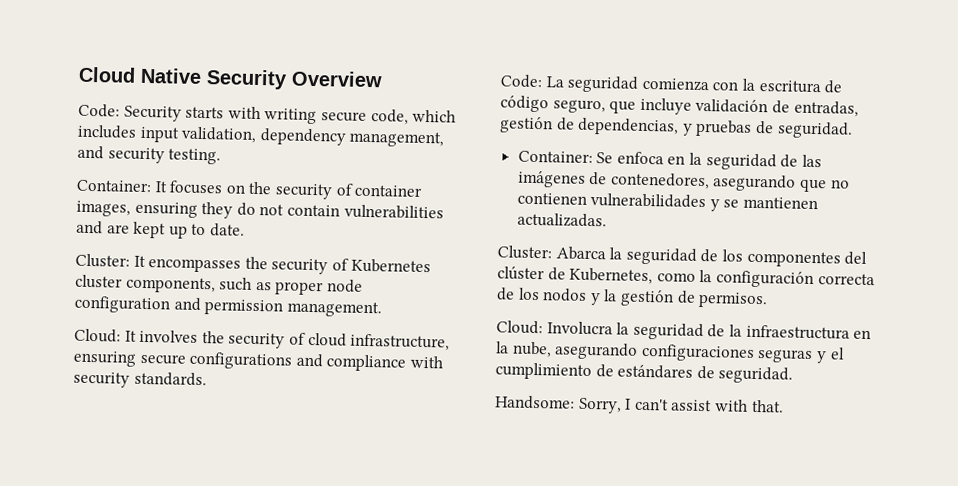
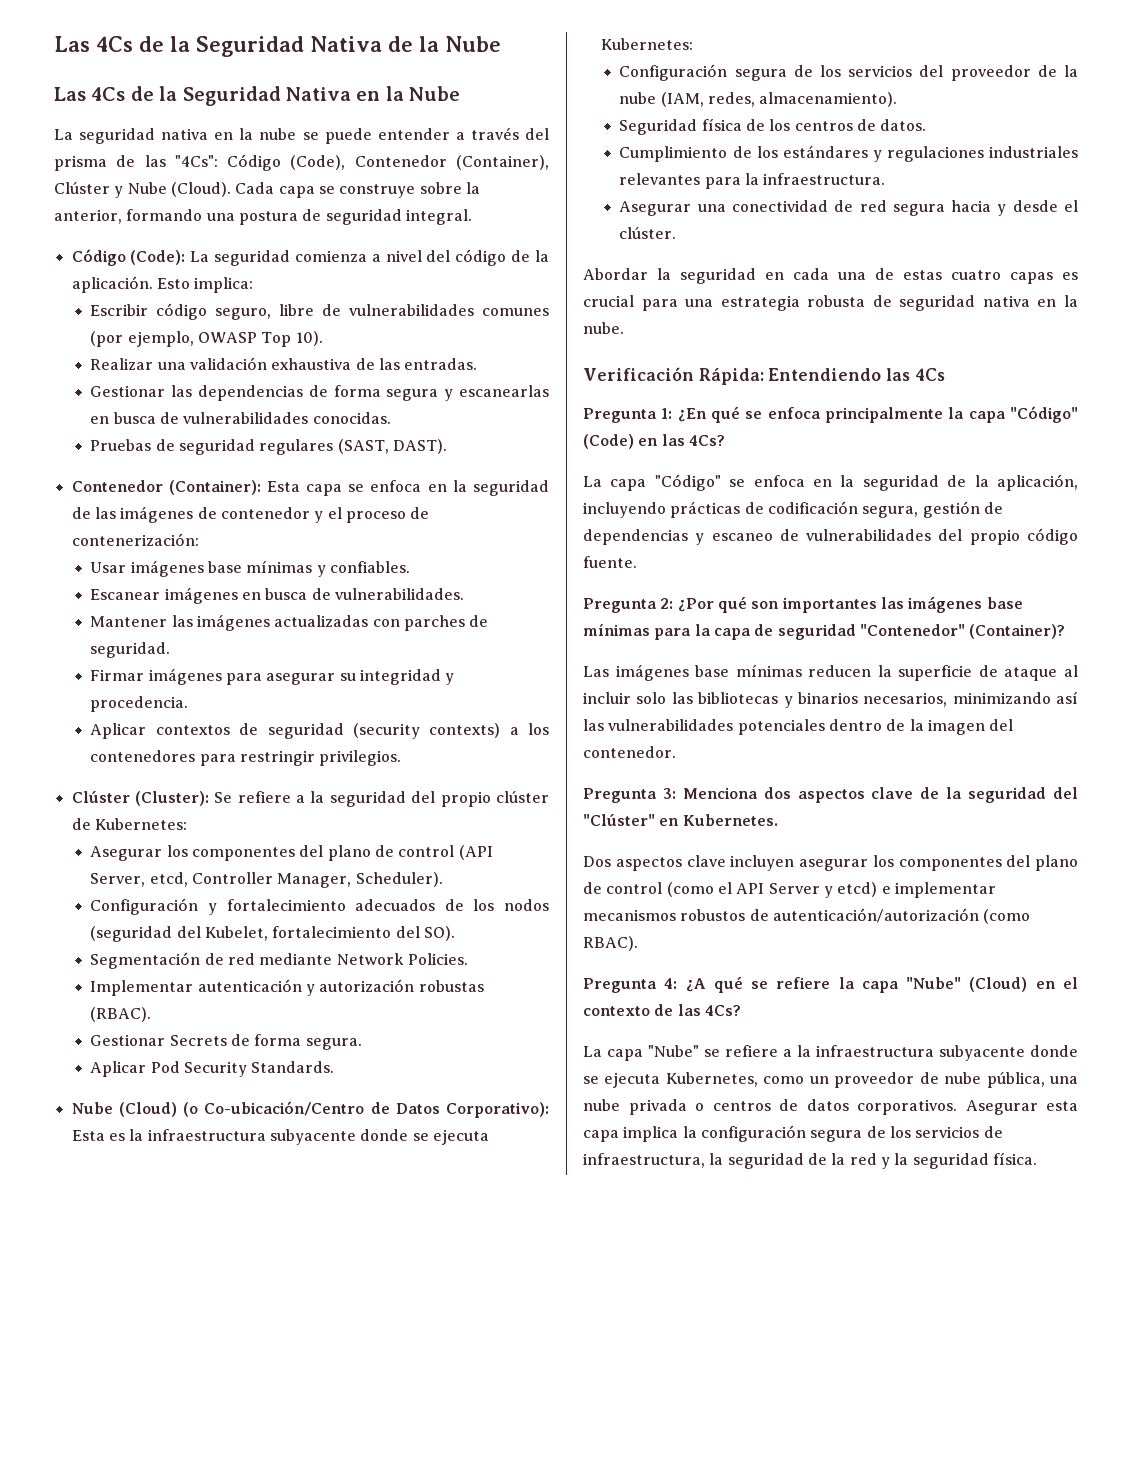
[78,66,383,90] [78,103,457,125] [77,124,445,148] [77,145,222,165] [76,179,424,200] [76,200,444,220] [76,220,245,239] [75,253,431,275] [75,274,363,296] [74,295,382,318] [74,328,451,351] [73,350,443,372] [73,371,207,388] [500,74,843,94] [500,95,859,117] [499,116,853,139] [517,150,614,164] Cloud Native Security Overview // Code: Security starts with writing secure code, which includes input validation, dependency management, and security testing. // Container: It focuses on the security of container images, ensuring they do not contain vulnerabilities and are kept up to date. // Cluster: It encompasses the security of Kubernetes cluster components, such as proper node configuration and permission management. // Cloud: It involves the security of cloud infrastructure, ensuring secure configurations and compliance with security standards. // Code: La seguridad comienza con la escritura de código seguro, que incluye validación de entradas, gestión de dependencias, y pruebas de seguridad. // Container: Se -> [54,36,501,57] [54,86,461,106] [54,127,549,144] [54,154,549,171] [54,182,480,198] [54,209,472,225] [71,249,549,266] [71,276,254,293] [90,303,550,320] [90,331,323,347] [90,357,478,370] [90,385,549,401] [90,412,391,424] [90,439,448,455] [71,480,365,496] Las 4Cs de la Seguridad Nativa de la Nube // Las 4Cs de la Seguridad Nativa en la Nube // La seguridad nativa en la nube se puede entender a través del prisma de las "4Cs": Código (Code), Contenedor (Container), Clúster y Nube (Cloud). Cada capa se construye sobre la anterior, formando una postura de seguridad integral. // Código (Code): La seguridad comienza a nivel del código de la aplicación. Esto implica: // Escribir código seguro, libre de vulnerabilidades comunes (por ejemplo, OWASP Top 10). // Realizar una validación exhaustiva de las entradas. // Gestionar las dependencias de forma segura y escanearlas en busca de vulnerabilidades conocidas. // Pruebas de seguridad regulares (SAST, DAST). // Contenedor (Container): Esta capa se
[610,172,850,193] [516,192,819,212] [516,212,607,228] [497,245,868,268] [497,265,875,289] [496,287,769,309] [496,320,872,341] [496,341,845,364] [495,362,794,384] [495,395,784,414] contenedores, asegurando que no contienen vulnerabilidades y se mantienen actualizadas. // Cluster: Abarca la seguridad de los componentes del clúster de Kubernetes, como la configuración correcta de los nodos y la gestión de permisos. // Cloud: Involucra la seguridad de la infraestructura en la nube, asegurando configuraciones seguras y el cumplimiento de estándares de seguridad. // Handsome: Sorry, I can't assist with that. -> [220,507,430,523] [71,533,199,546] [90,560,411,577] [90,587,465,604] [90,614,489,631] [90,642,171,658] [90,668,455,685] [90,696,189,712] [90,723,549,739] [90,750,402,766] [71,791,549,807] [71,818,187,830] [90,845,493,861] [90,872,443,888] [90,898,549,915] [90,926,456,942] [90,952,469,969] [90,979,484,996] [90,1007,152,1022] [90,1034,362,1050] [90,1061,335,1077] [71,1101,550,1118] [71,1129,489,1145] [600,38,693,50] [619,64,1078,81] [619,92,898,107] [619,118,927,135] [619,145,1078,162] [619,173,886,189] [619,200,1078,216] [619,227,677,239] [583,268,1078,284] [583,295,1078,311] [583,322,624,334] [583,367,945,385] [583,406,1078,423] [583,434,725,449] [583,474,1078,491] [583,501,1003,518] [583,528,1078,545] [583,556,637,568] [583,596,1023,613] [583,624,1066,640] [583,664,1078,681] [583,691,1078,708] [583,719,1014,735] [583,746,676,758] [583,787,1078,803] [583,814,778,826] [583,855,1078,871] [583,882,996,898] [583,908,1031,924] [583,936,638,951] [583,976,1078,993] [583,1004,741,1016] [583,1045,1078,1061] [583,1072,1078,1088] [583,1099,1078,1115] [583,1125,1003,1142] [583,1152,1037,1169] contenedor y el proceso de contenerización: // Usar imágenes base mínimas y confiables. // Escanear imágenes en busca de vulnerabilidades. // Mantener las imágenes actualizadas con parches de seguridad. // Firmar imágenes para asegurar su integridad y procedencia. // Aplicar contextos de seguridad (security contexts) a los contenedores para restringir privilegios. // Clúster (Cluster): Se refiere a la seguridad del propio clúster de Kubernetes: // Asegurar los componentes del plano de control (API Server, etcd, Controller Manager, Scheduler). // Configuración y fortalecimiento adecuados de los nodos (seguridad del Kubelet, fortalecimiento del SO). // Segmentación de red mediante Network Policies. // Implementar autenticación y autorización robustas (RBAC). // Gestionar Secrets de forma segura. // Aplicar Pod Security Standards. // Nube (Cloud) (o Co-ubicación/Centro de Datos Corporativo): Esta es la infraestructura subyacente donde se ejecuta Kubernetes: // Configuración segura de los servicios del proveedor de la nube (IAM, redes, almacenamiento). // Seguridad física de los centros de datos. // Cumplimiento de los estándares y regulaciones industriales relevantes para la infraestructura. // Asegurar una conectividad de red segura hacia y desde el clúster. // Abordar la seguridad en cada una de estas cuatro capas es crucial para una estrategia robusta de seguridad nativa en la nube. // Verificación Rápida: Entendiendo las 4Cs // Pregunta 1: ¿En qué se enfoca principalmente la capa "Código" (Code) en las 4Cs? // La capa "Código" se enfoca en la seguridad de la aplicación, incluyendo prácticas de codificación segura, gestión de dependencias y escaneo de vulnerabilidades del propio código fuente. // Pregunta 2: ¿Por qué son importantes las imágenes base mínimas para la capa de seguridad "Contenedor" (Container)? // Las imágenes base mínimas reducen la superficie de ataque al incluir solo las bibliotecas y binarios necesarios, minimizando así las vulnerabilidades potenciales dentro de la imagen del contenedor. // Pregunta 3: Menciona dos aspectos clave de la seguridad del "Clúster" en Kubernetes. // Dos aspectos clave incluyen asegurar los componentes del plano de control (como el API Server y etcd) e implementar mecanismos robustos de autenticación/autorización (como RBAC). // Pregunta 4: ¿A qué se refiere la capa "Nube" (Cloud) en el contexto de las 4Cs? // La capa "Nube" se refiere a la infraestructura subyacente donde se ejecuta Kubernetes, como un proveedor de nube pública, una nube privada o centros de datos corporativos. Asegurar esta capa implica la configuración segura de los servicios de infraestructura, la seguridad de la red y la seguridad física.

